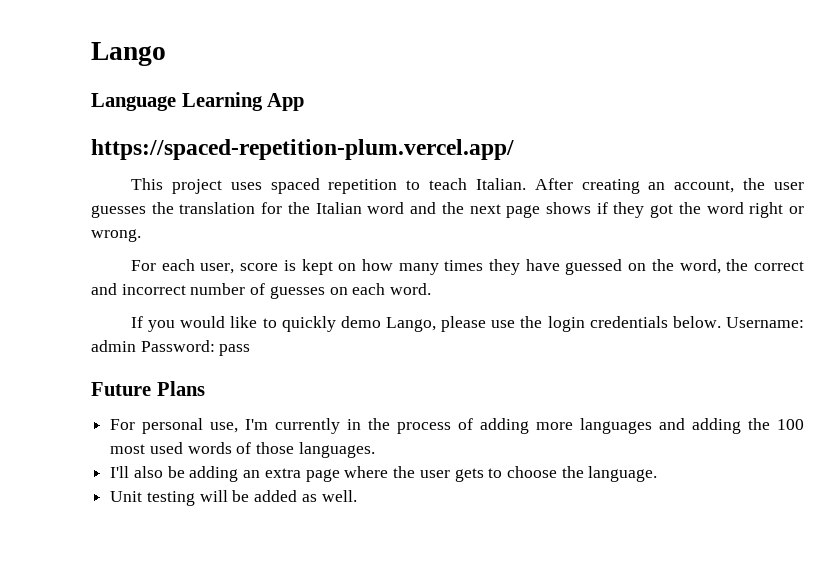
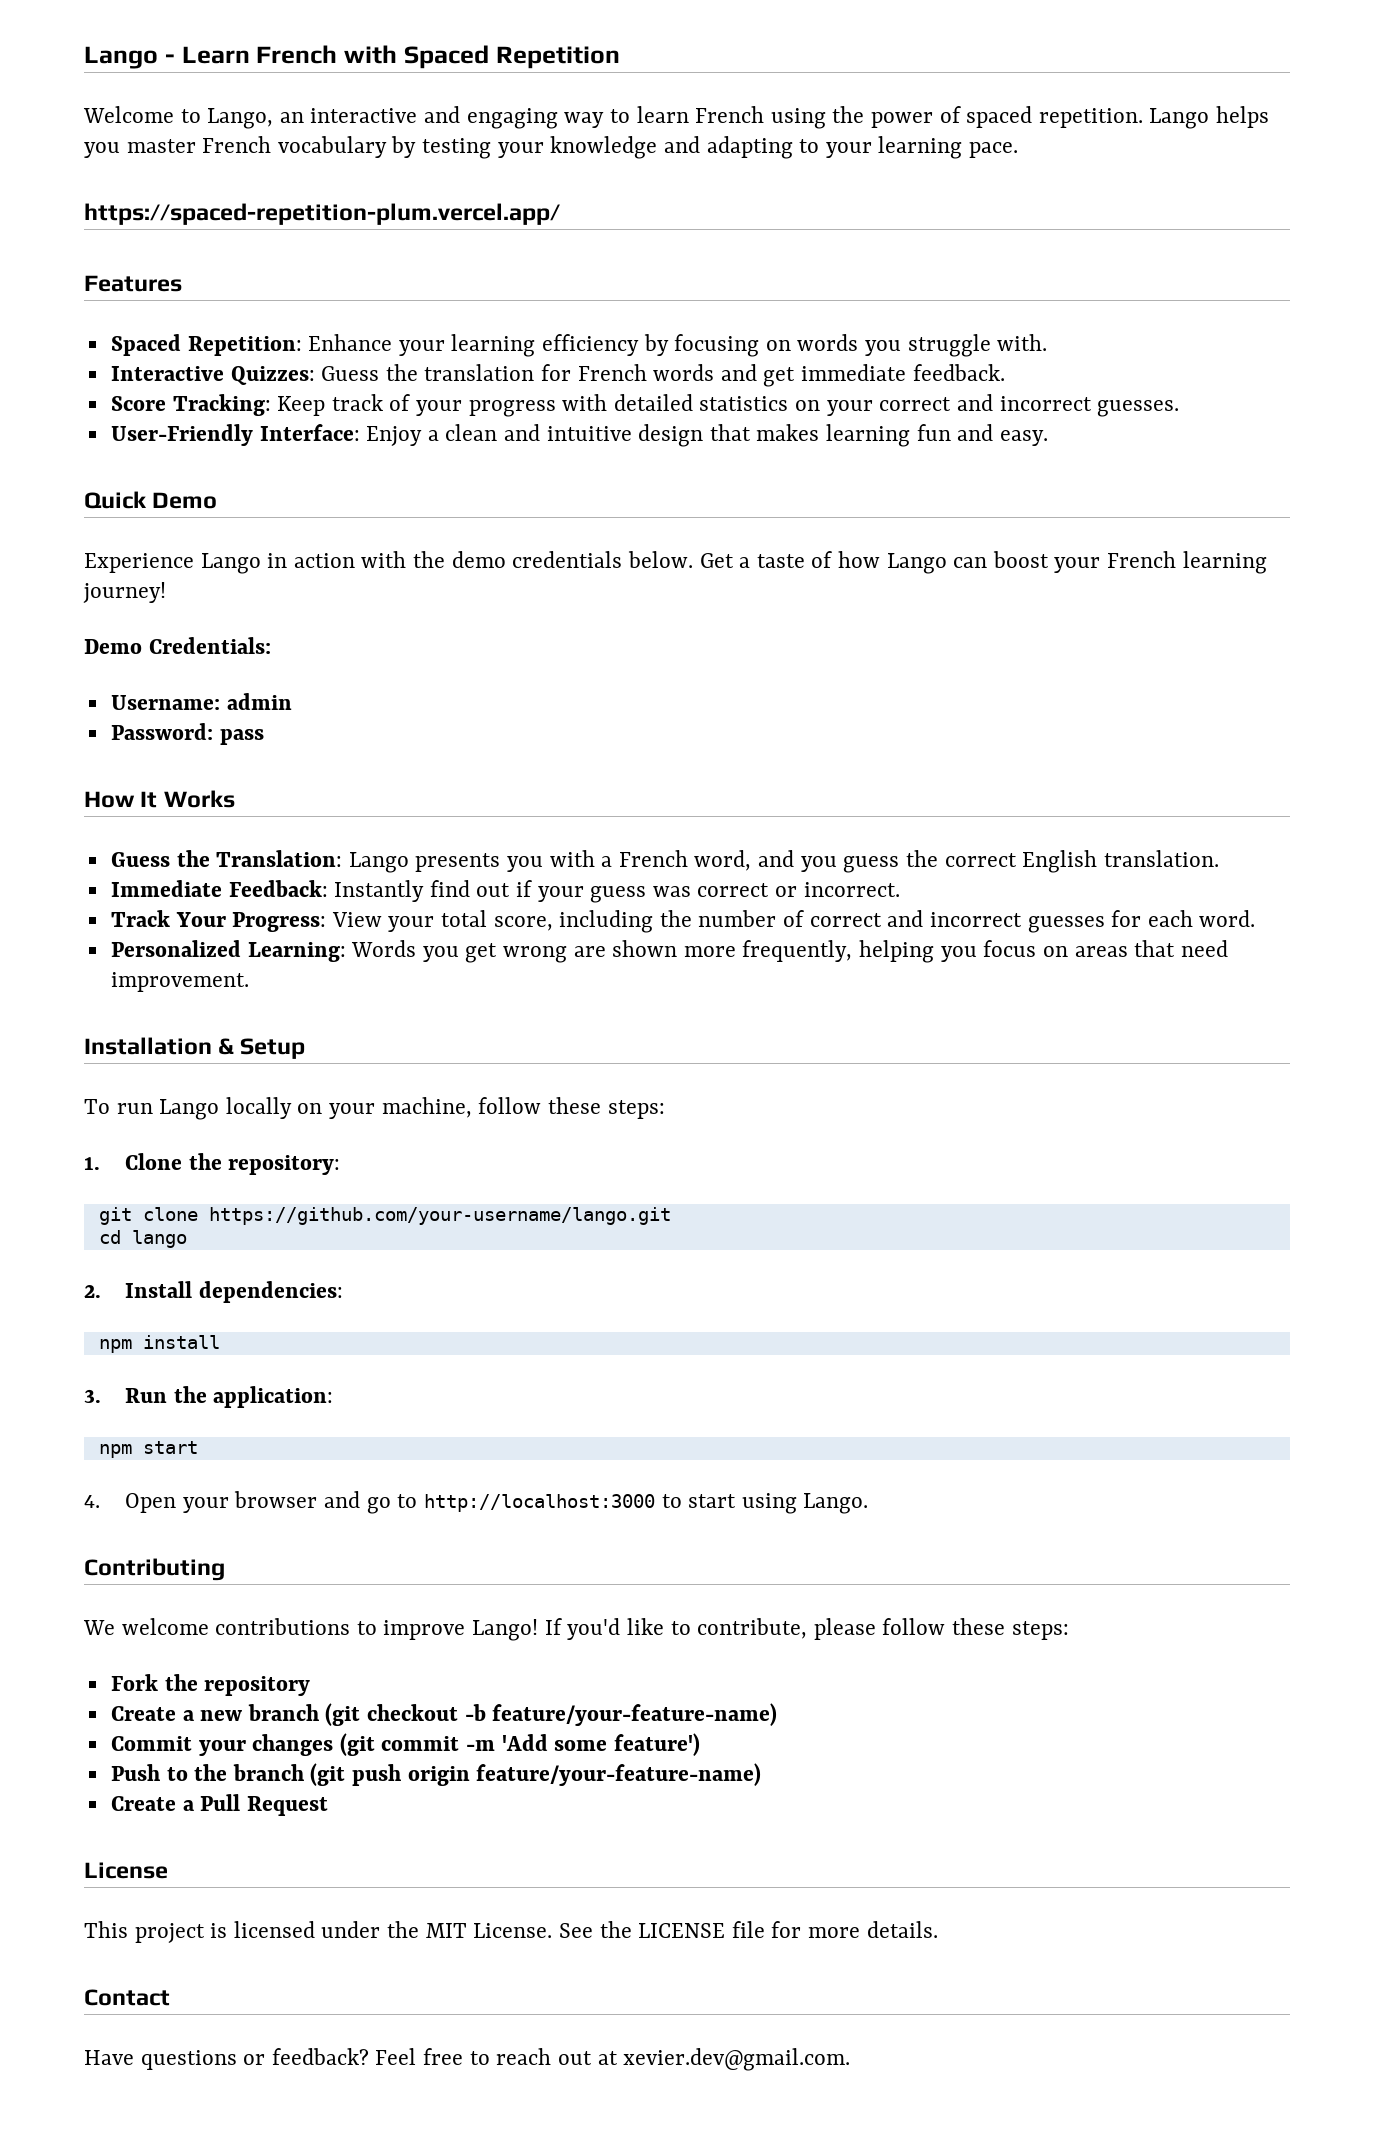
[91,42,166,66] [91,92,305,111] [91,139,514,160] [131,178,805,194] [91,202,804,218] [91,229,141,242] [131,259,805,275] [91,283,432,299] [131,316,804,332] [91,340,251,356] [91,381,205,396] [110,418,805,434] [110,442,375,458] [110,466,658,482] [110,490,357,506] Lango // Language Learning App // https://spaced-repetition-plum.vercel.app/ // This project uses spaced repetition to teach Italian. After creating an account, the user guesses the translation for the Italian word and the next page shows if they got the word right or wrong. // For each user, score is kept on how many times they have guessed on the word, the correct and incorrect number of guesses on each word. // If you would like to quickly demo Lango, please use the login credentials below. Username: admin Password: pass // Future Plans // For personal use, I'm currently in the process of adding more languages and adding the 100 most used words of those languages. // I'll also be adding an extra page where the user gets to choose the language. // Unit testing will be added as well. -> [84,45,620,69] [83,106,1270,129] [84,136,1018,159] [84,203,560,225] [84,275,182,292] [110,334,1048,357] [110,364,1005,387] [110,394,1180,417] [110,424,1048,447] [84,491,218,509] [84,551,1267,574] [83,582,166,603] [84,637,271,654] [110,693,292,710] [110,723,264,745] [84,790,235,808] [110,850,1219,873] [110,880,900,903] [110,910,1256,933] [110,940,1228,963] [110,972,249,992] [84,1037,305,1059] [84,1097,665,1120] [84,1153,341,1175] [98,1207,671,1225] [98,1230,187,1248] [84,1281,343,1303] [98,1335,220,1353] [84,1386,334,1408] [98,1441,198,1458] [84,1491,869,1514] [84,1558,225,1581] [83,1618,1069,1641] [110,1674,311,1696] [110,1703,778,1726] [110,1733,700,1756] [110,1763,762,1786] [110,1794,328,1816] [84,1862,168,1879] [84,1921,938,1943] [84,1989,170,2006] [84,2048,851,2071] Lango - Learn French with Spaced Repetition // Welcome to Lango, an interactive and engaging way to learn French using the power of spaced repetition. Lango helps you master French vocabulary by testing your knowledge and adapting to your learning pace. // https://spaced-repetition-plum.vercel.app/ // Features // Spaced Repetition: Enhance your learning efficiency by focusing on words you struggle with. // Interactive Quizzes: Guess the translation for French words and get immediate feedback. // Score Tracking: Keep track of your progress with detailed statistics on your correct and incorrect guesses. // User-Friendly Interface: Enjoy a clean and intuitive design that makes learning fun and easy. // Quick Demo // Experience Lango in action with the demo credentials below. Get a taste of how Lango can boost your French learning journey! // Demo Credentials: // Username: admin // Password: pass // How It Works // Guess the Translation: Lango presents you with a French word, and you guess the correct English translation. // Immediate Feedback: Instantly find out if your guess was correct or incorrect. // Track Your Progress: View your total score, including the number of correct and incorrect guesses for each word. // Personalized Learning: Words you get wrong are shown more frequently, helping you focus on areas that need improvement. // Installation & Setup // To run Lango locally on your machine, follow these steps: // 1. Clone the repository: // git clone https://github.com/your-username/lango.git // cd lango // 2. Install dependencies: // npm install // 3. Run the application: // npm start // 4. Open your browser and go to http://localhost:3000 to start using Lango. // Contributing // We welcome contributions to improve Lango! If you'd like to contribute, please follow these steps: // Fork the repository // Create a new branch (git checkout -b feature/your-feature-name) // Commit your changes (git commit -m 'Add some feature') // Push to the branch (git push origin feature/your-feature-name) // Create a Pull Request // License // This project is licensed under the MIT License. See the LICENSE file for more details. // Contact // Have questions or feedback? Feel free to reach out at xevier.dev@gmail.com.

